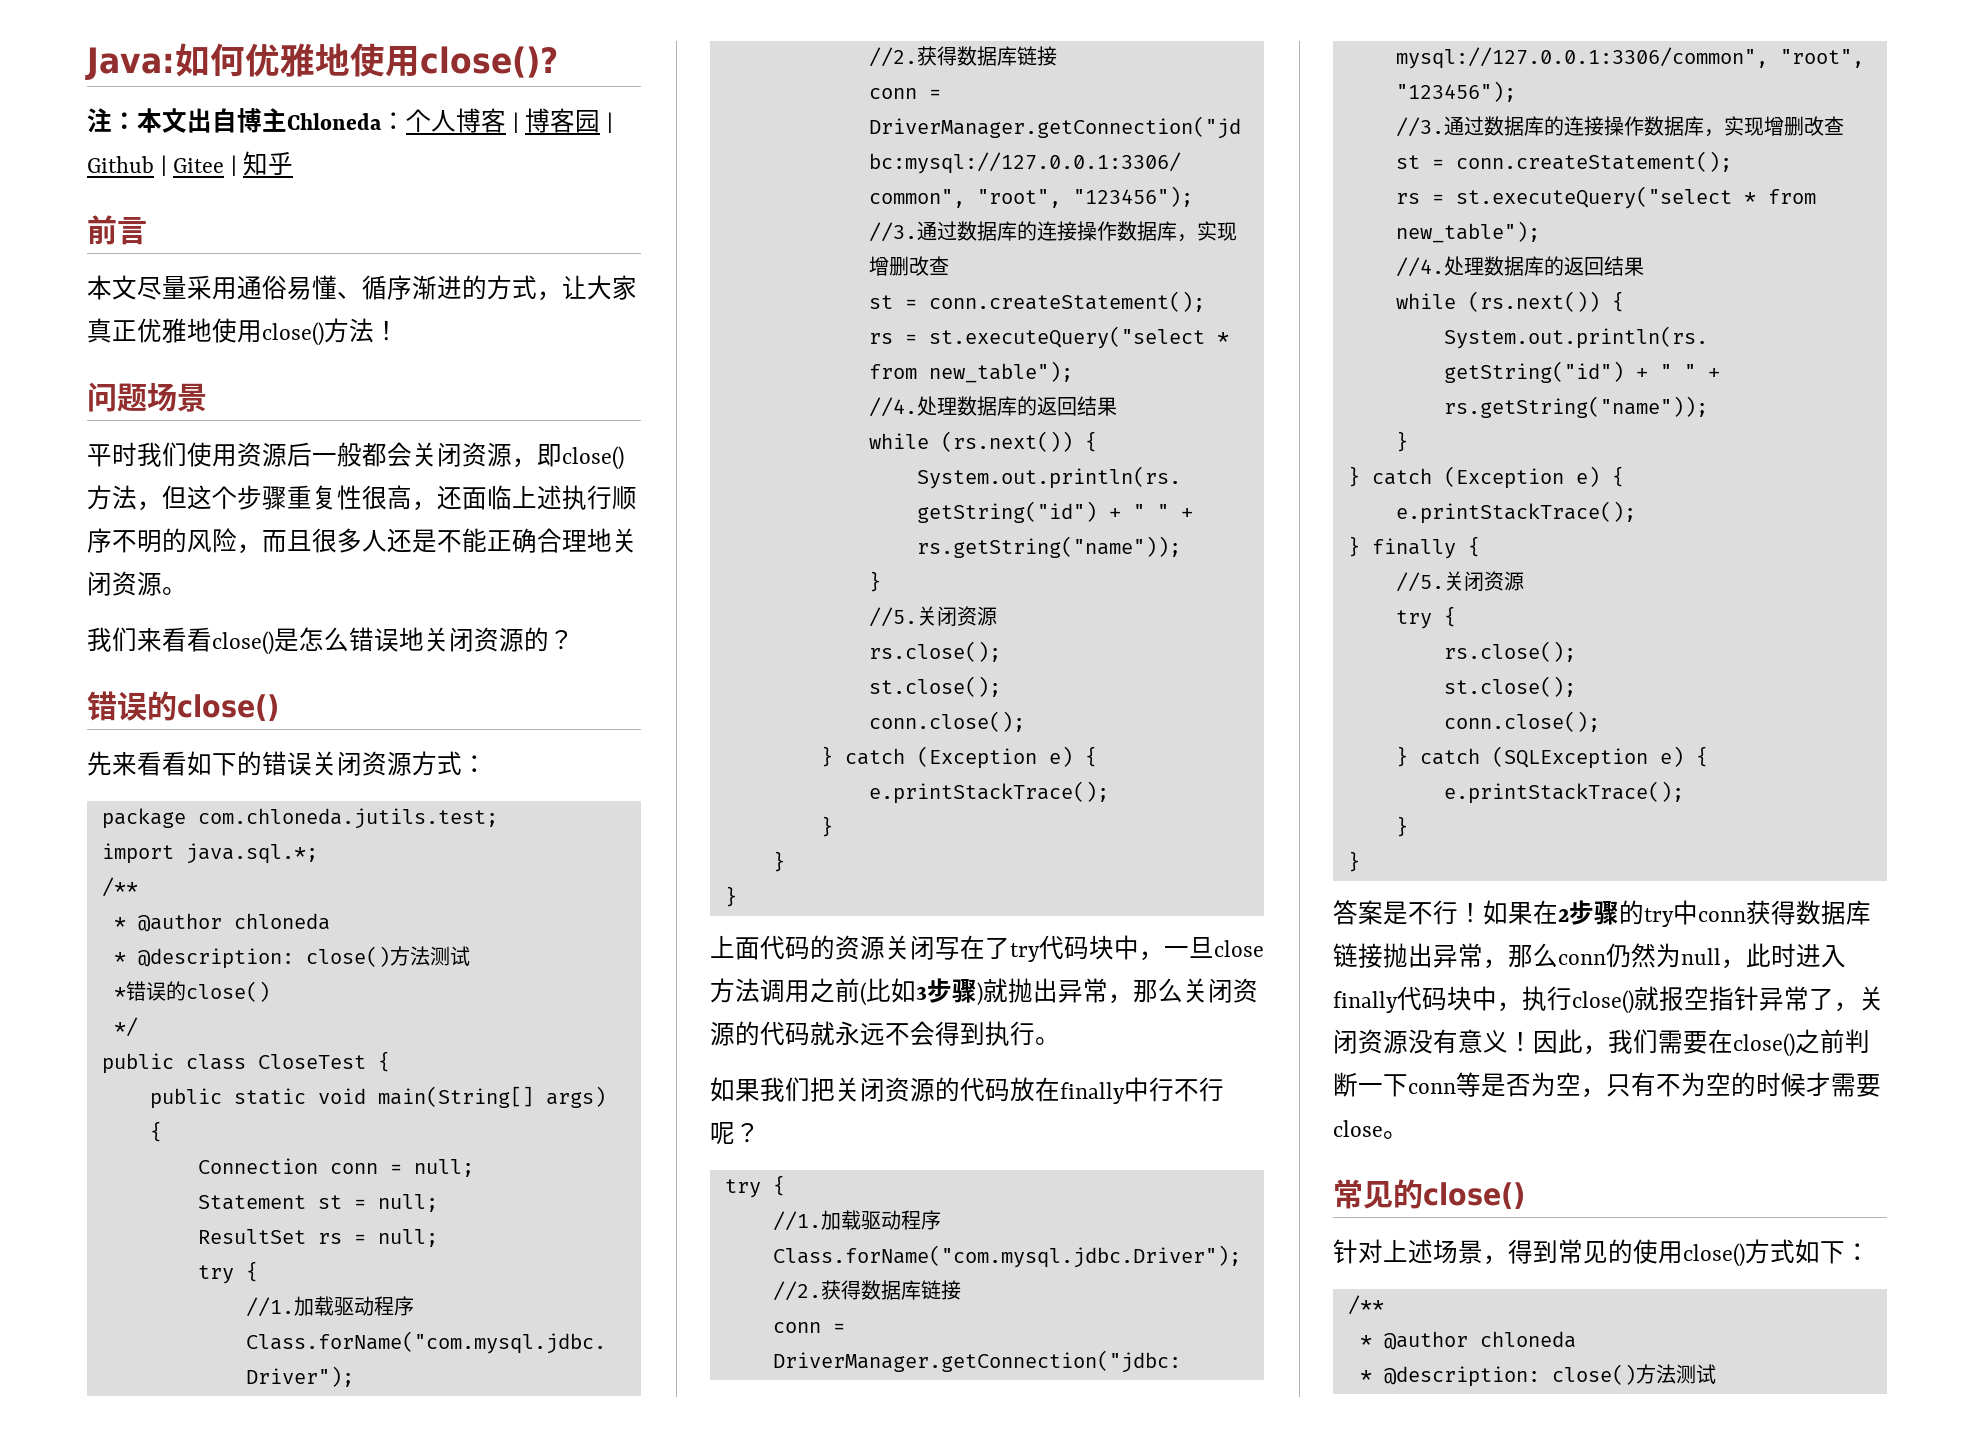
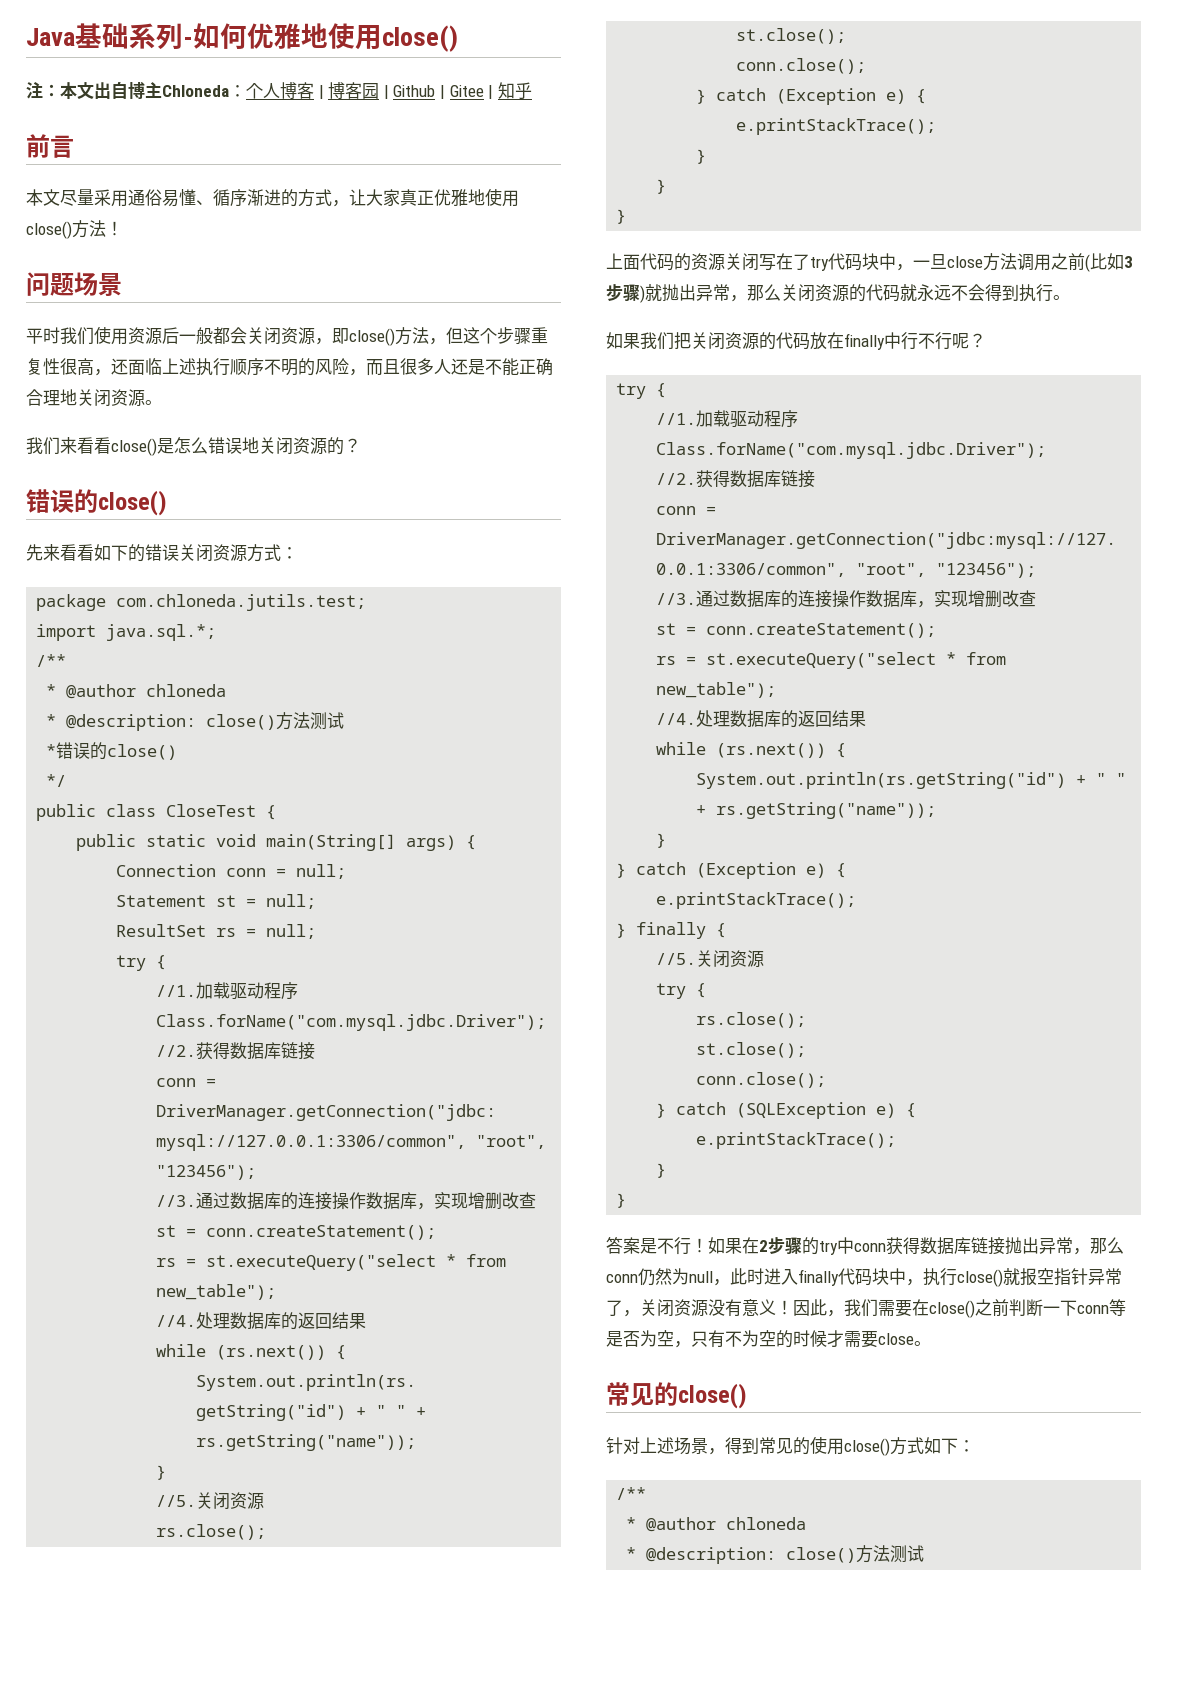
[85,47,175,80] Java: -> [26,23,193,50] Java基础系列-
[420,46,558,78] close()? -> [382,25,458,52] close()

